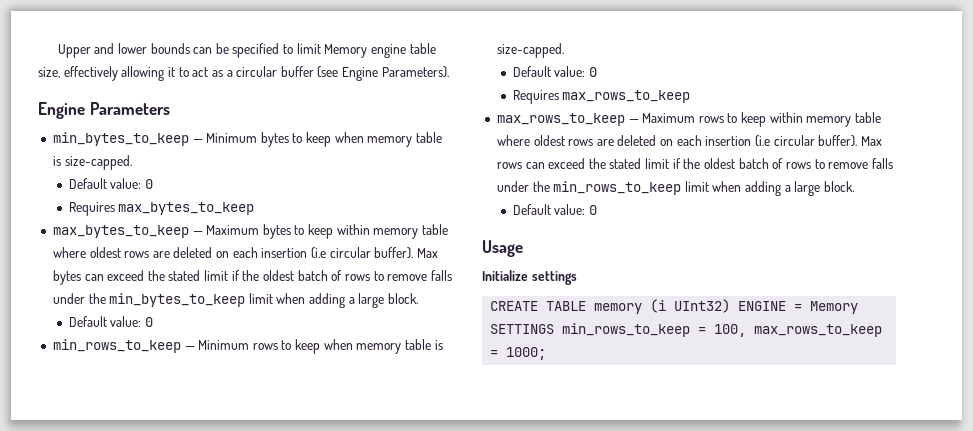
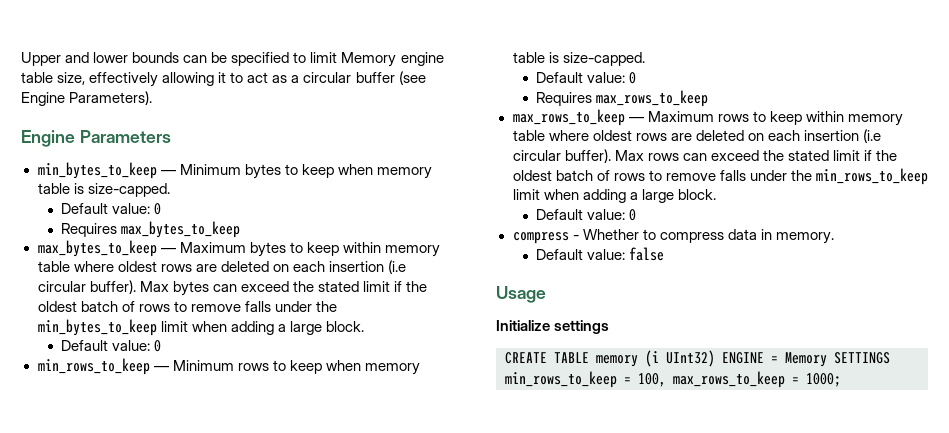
(598, 210) none -> [512,229,834,244] [536,247,665,261] // compress - Whether to compress data in memory. // Default value: false

